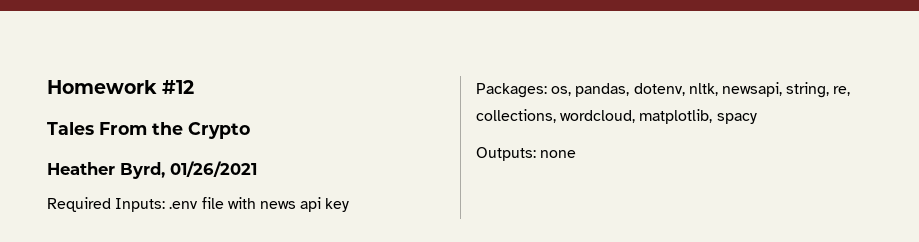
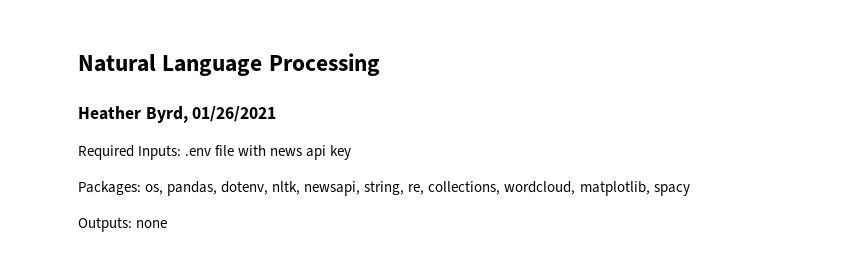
[47,80,195,94] [47,122,250,139] Homework #12 // Tales From the Crypto -> [78,53,380,76] Natural Language Processing

